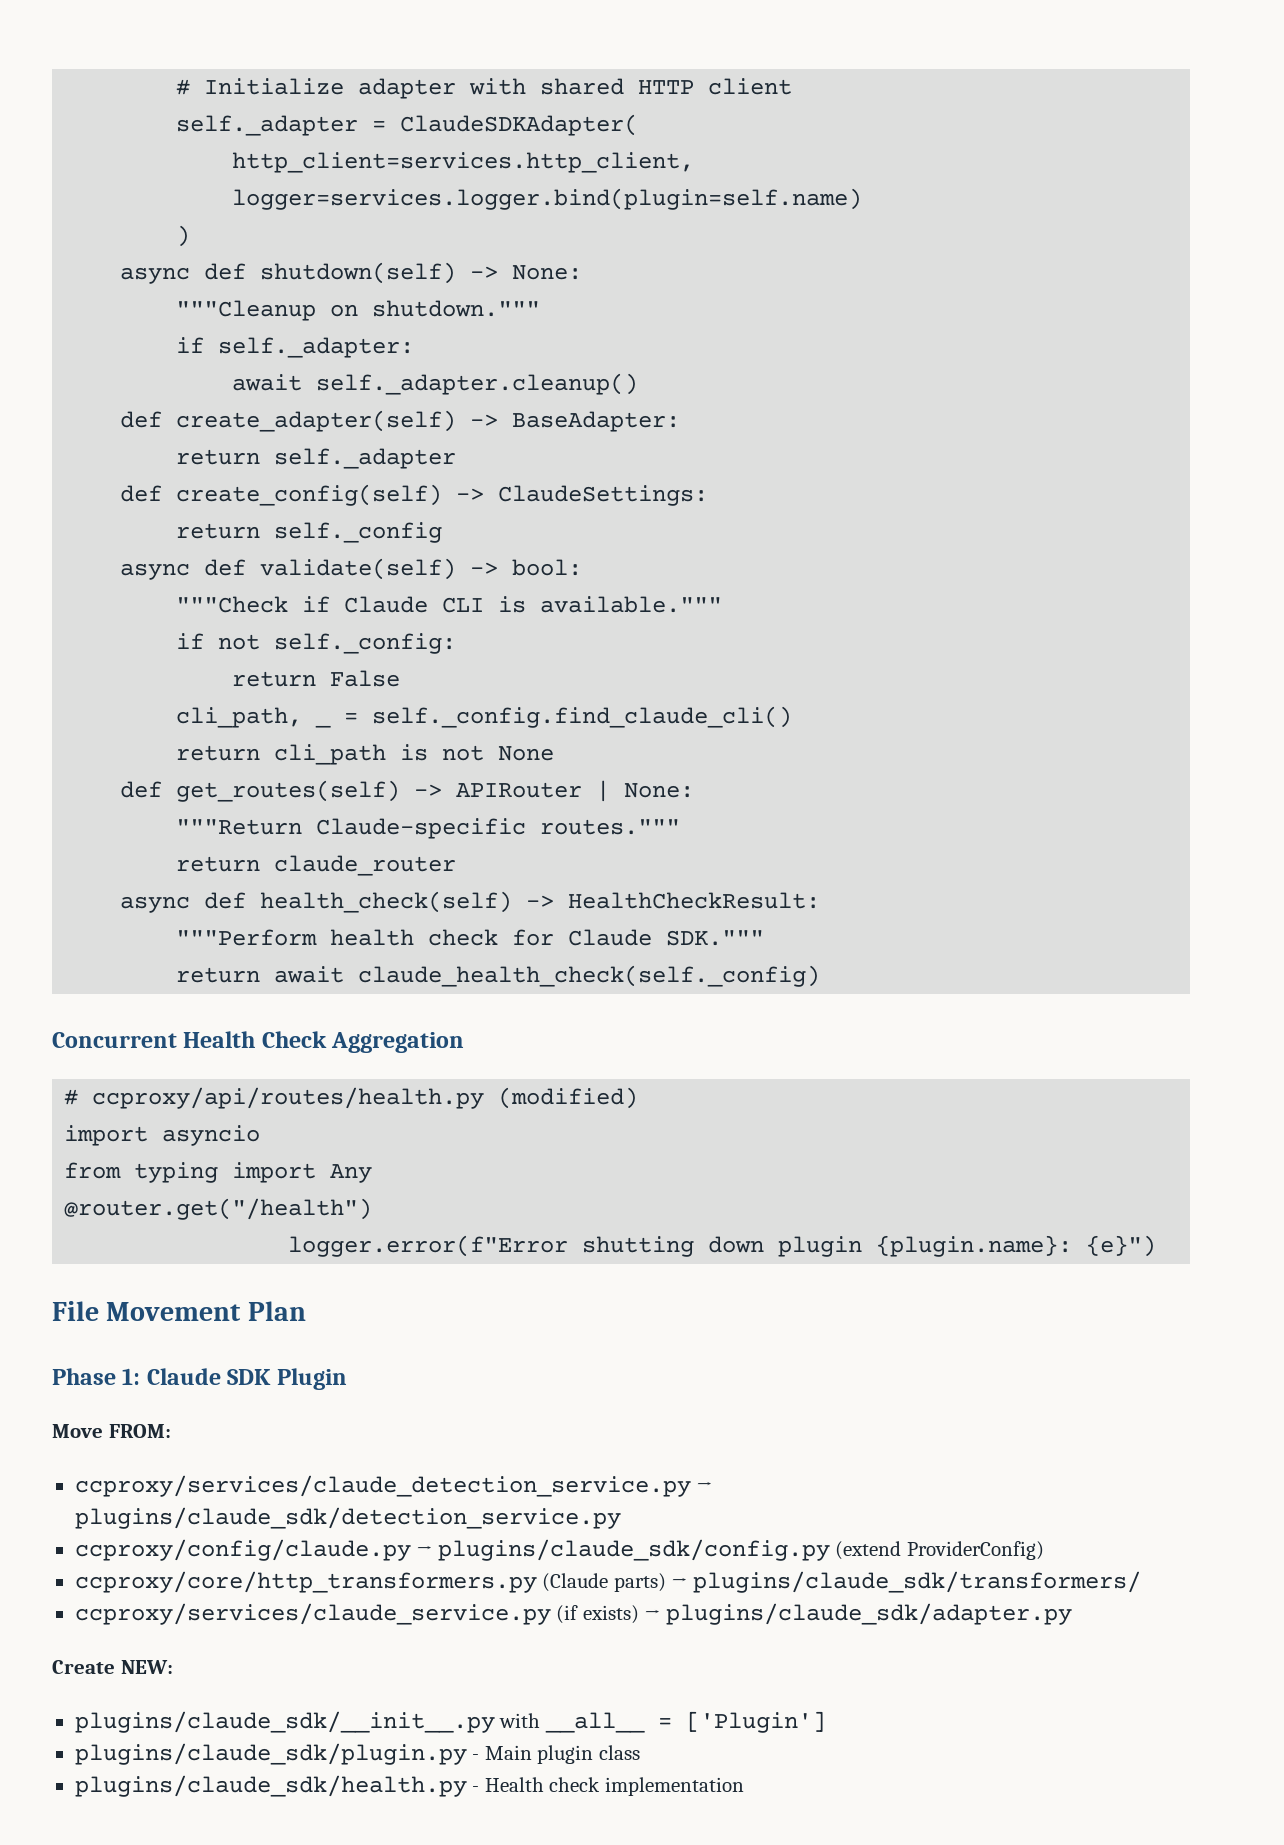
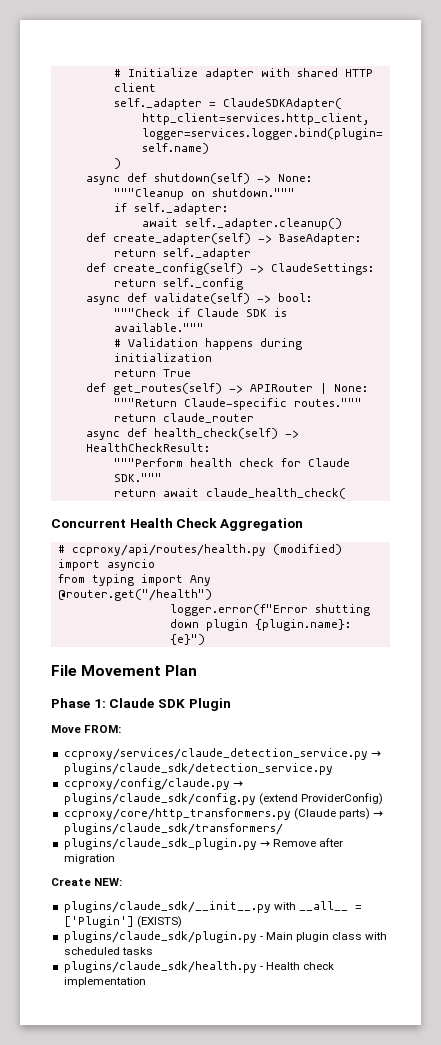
[442,597,485,613] CLI -> [245,309,267,317] SDK
[176,633,457,654] [232,670,401,687] [176,707,332,728] [344,706,793,728] [176,744,555,765] if not self._config: // return False // cli_path, _ = self._config.find_claude_cli() // return cli_path is not None -> [113,338,302,350] [113,353,212,362] [113,369,191,377] # Validation happens during initialization // return True
[358,965,821,987] claude_health_check(self._config) -> [205,488,346,499] claude_health_check(
[74,1603,1072,1625] ccproxy/services/claude_service.py (if exists) → plugins/claude_sdk/adapter.py -> [63,838,343,850] [63,854,115,864] plugins/claude_sdk_plugin.py → Remove after migration
(826, 1722) none -> [136,916,182,928] (EXISTS)
(640, 1752) none -> [365,932,388,940] [63,947,153,955] with scheduled tasks

